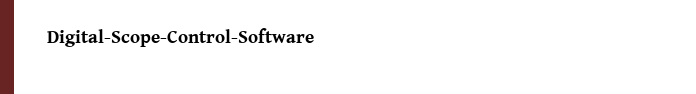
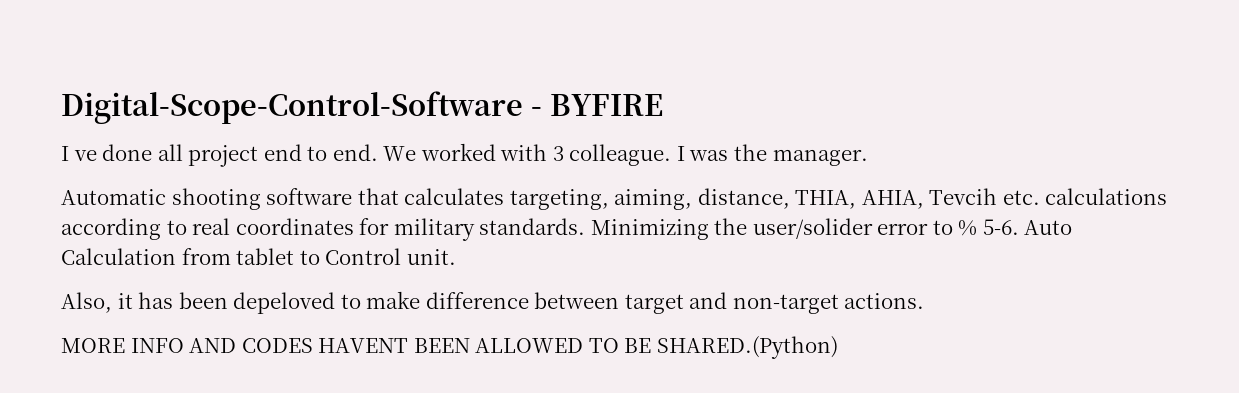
(314, 37) none -> [530,94,663,116] [61,143,868,167] [61,188,1168,210] [61,218,1073,241] [61,248,456,265] [61,291,925,314] [61,336,838,359] - BYFIRE // I ve done all project end to end. We worked with 3 colleague. I was the manager. // Automatic shooting software that calculates targeting, aiming, distance, THIA, AHIA, Tevcih etc. calculations according to real coordinates for military standards. Minimizing the user/solider error to % 5-6. Auto Calculation from tablet to Control unit. // Also, it has been depeloved to make difference between target and non-target actions. // MORE INFO AND CODES HAVENT BEEN ALLOWED TO BE SHARED.(Python)

